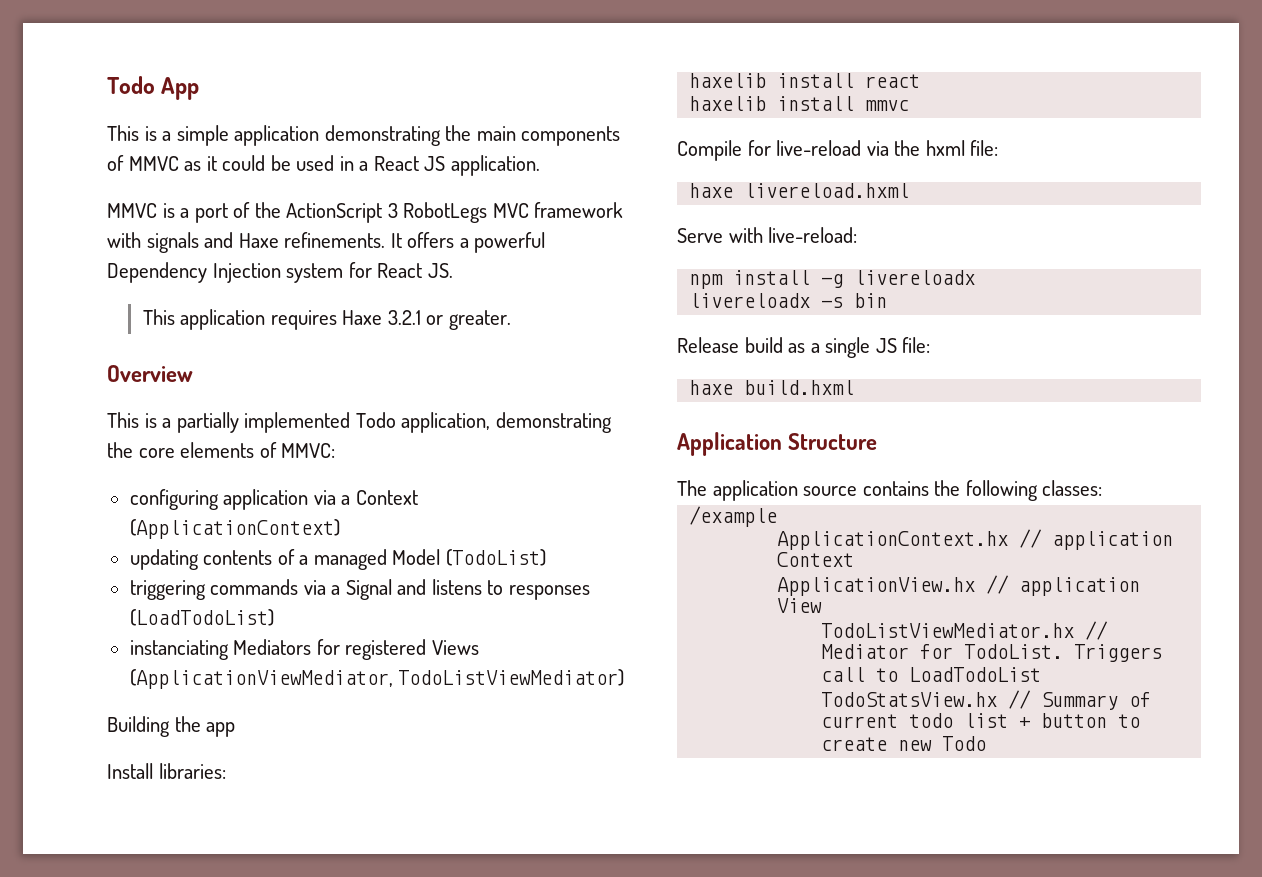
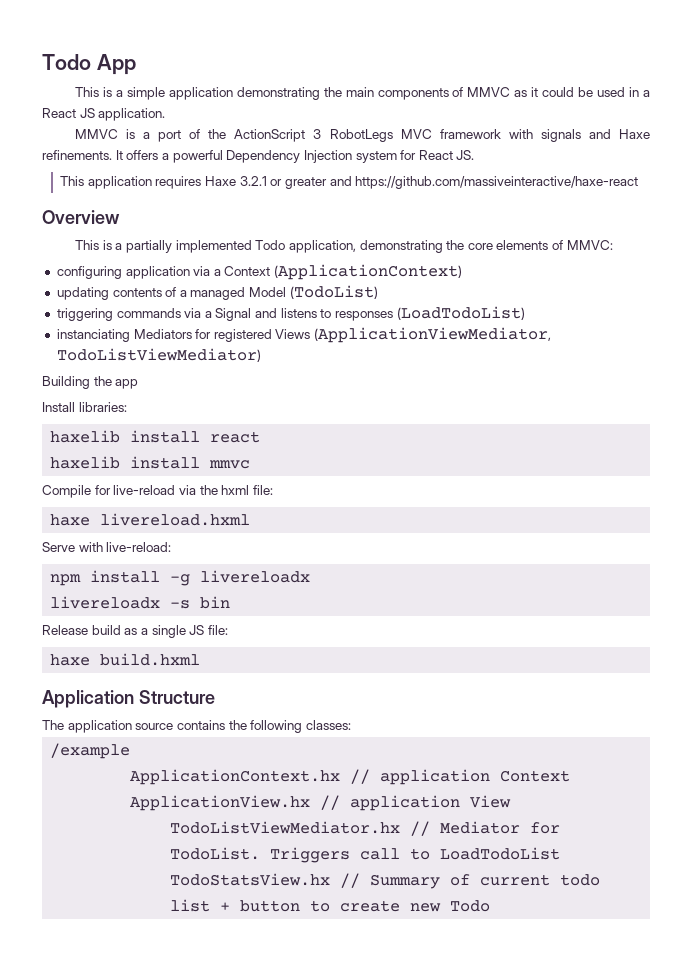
[448,310,511,330] greater. -> [284,176,639,189] greater and https://github.com/massiveinteractive/haxe-react

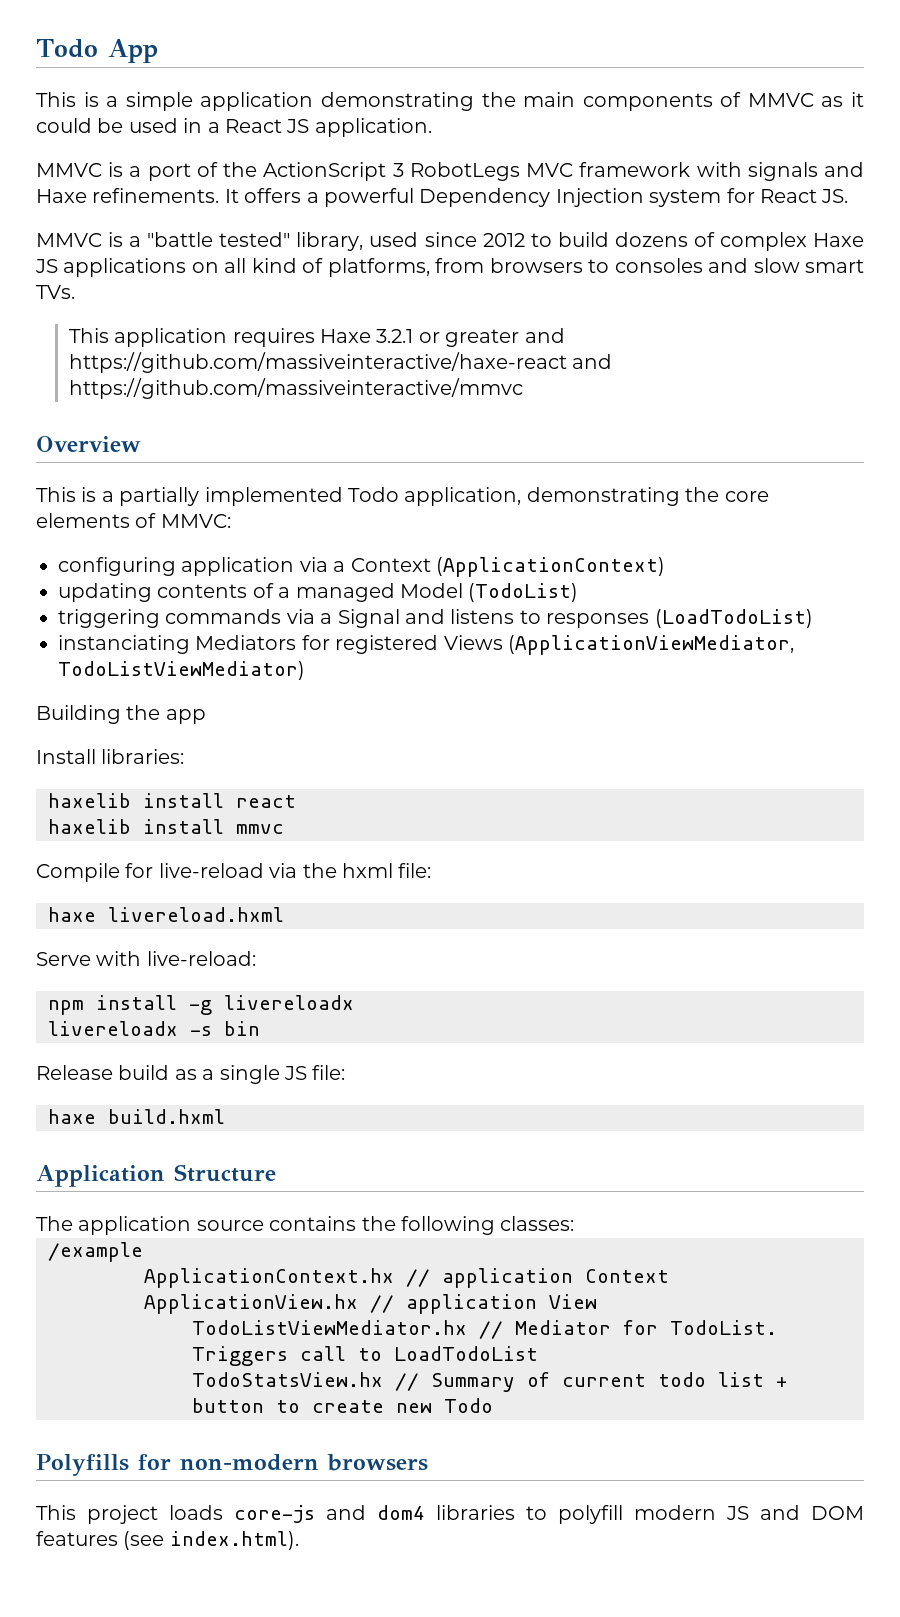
(475, 155) none -> [36,232,864,251] [35,258,864,277] [36,285,75,299] // MMVC is a "battle tested" library, used since 2012 to build dozens of complex Haxe JS applications on all kind of platforms, from browsers to consoles and slow smart TVs.
(639, 182) none -> [572,354,613,369] [68,378,523,399] and https://github.com/massiveinteractive/mmvc
(491, 906) none -> [36,1454,428,1476] [36,1505,864,1524] [36,1531,299,1550] // Polyfills for non-modern browsers // This project loads core-js and dom4 libraries to polyfill modern JS and DOM features (see index.html).

